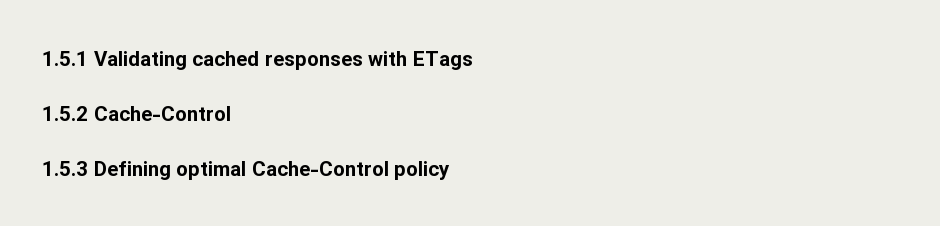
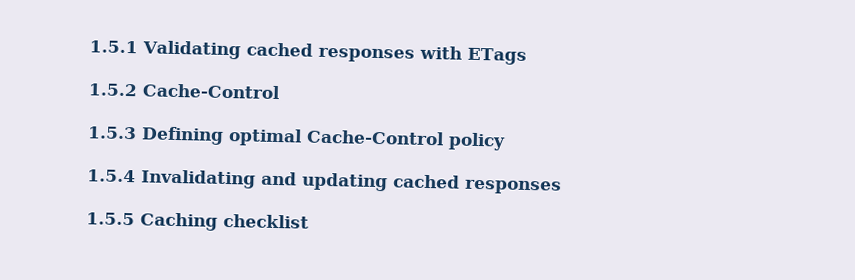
(451, 170) none -> [87,169,562,195] [86,212,309,231] // 1.5.4 Invalidating and updating cached responses // 1.5.5 Caching checklist

